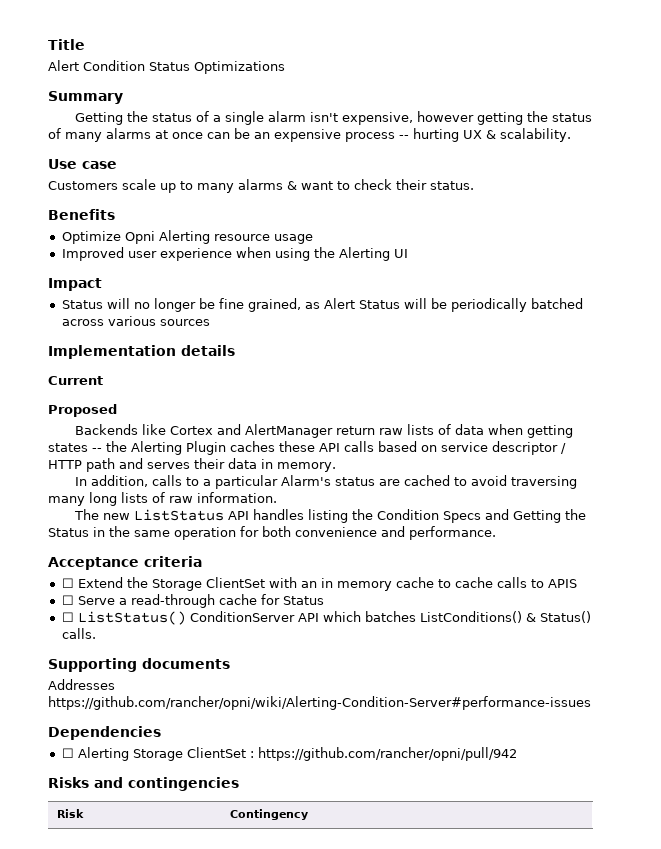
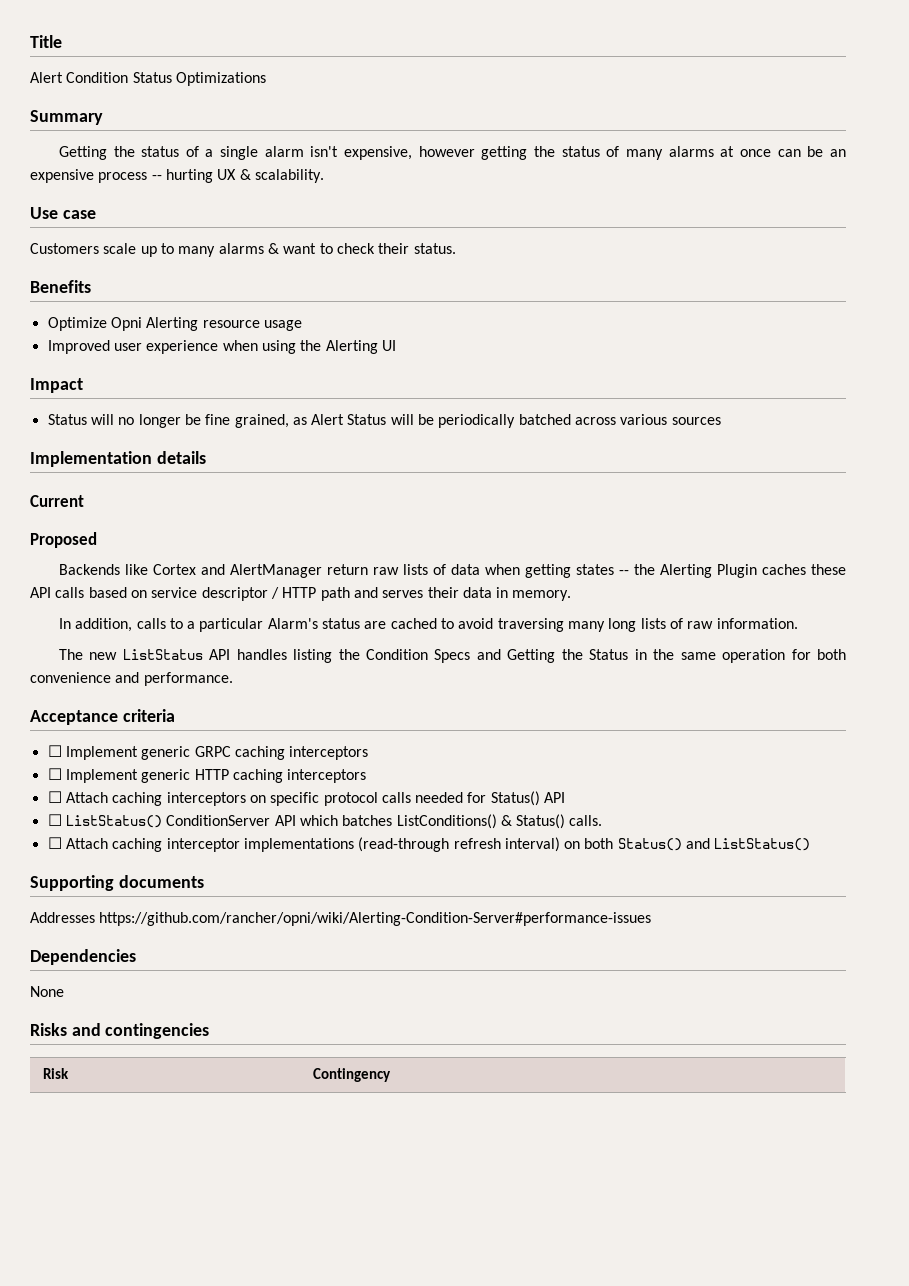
[77,577,577,591] [61,594,324,608] Extend the Storage ClientSet with an in memory cache to cache calls to APIS // ☐ Serve a read-through cache for Status -> [65,746,369,760] [47,768,367,783] [47,791,566,806] Implement generic GRPC caching interceptors // ☐ Implement generic HTTP caching interceptors // ☐ Attach caching interceptors on specific protocol calls needed for Status() API
(96, 633) none -> [47,837,811,852] // ☐ Attach caching interceptor implementations (read-through refresh interval) on both Status() and ListStatus()
[61,747,517,761] // ☐ Alerting Storage ClientSet : https://github.com/rancher/opni/pull/942 -> [30,986,64,997] // None

